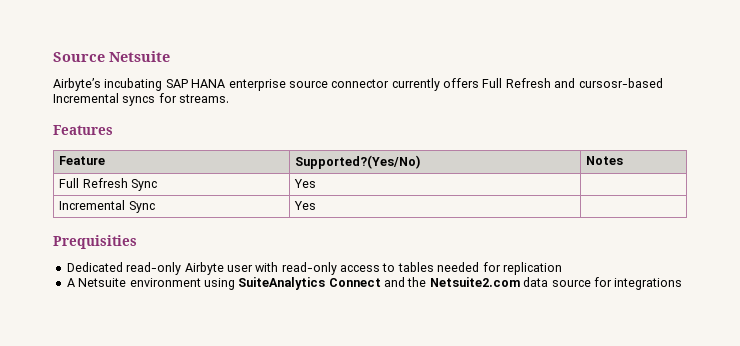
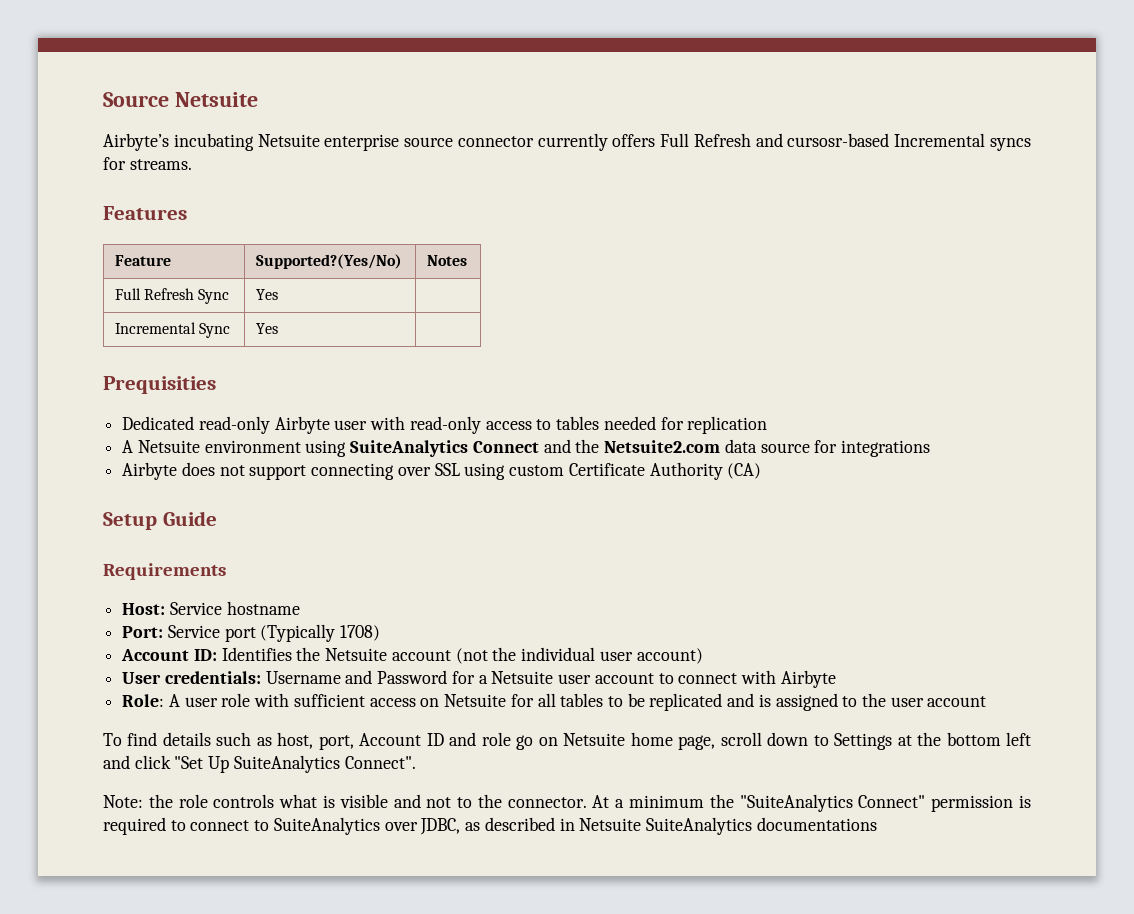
[165,79,226,88] SAP HANA -> [257,134,320,147] Netsuite
(683, 284) none -> [122,462,762,480] [103,511,217,530] [103,563,226,580] [122,601,300,615] [122,624,381,642] [121,647,703,664] [122,670,836,688] [122,693,987,711] [103,732,1031,750] [103,755,416,773] [103,794,1031,812] [103,817,877,835] // Airbyte does not support connecting over SSL using custom Certificate Authority (CA) // Setup Guide // Requirements // Host: Service hostname // Port: Service port (Typically 1708) // Account ID: Identifies the Netsuite account (not the individual user account) // User credentials: Username and Password for a Netsuite user account to connect with Airbyte // Role: A user role with sufficient access on Netsuite for all tables to be replicated and is assigned to the user account // To find details such as host, port, Account ID and role go on Netsuite home page, scroll down to Settings at the bottom left and click "Set Up SuiteAnalytics Connect". // Note: the role controls what is visible and not to the connector. At a minimum the "SuiteAnalytics Connect" permission is required to connect to SuiteAnalytics over JDBC, as described in Netsuite SuiteAnalytics documentations

